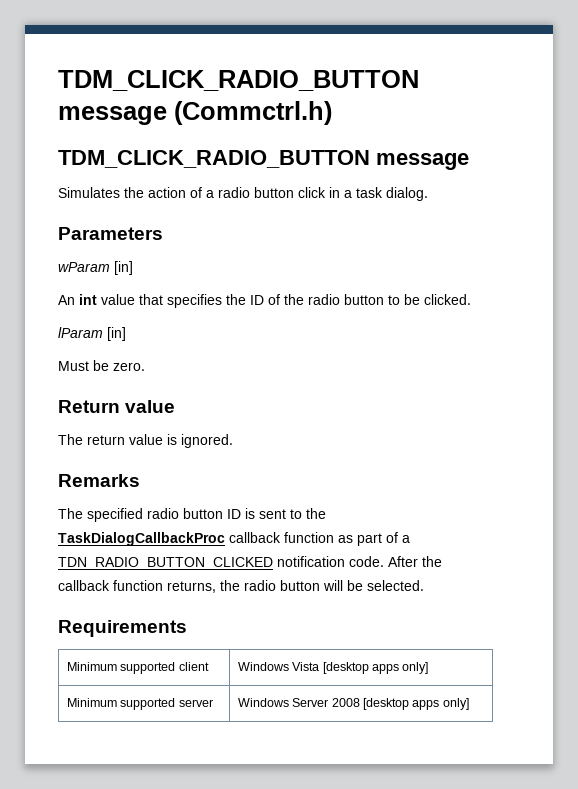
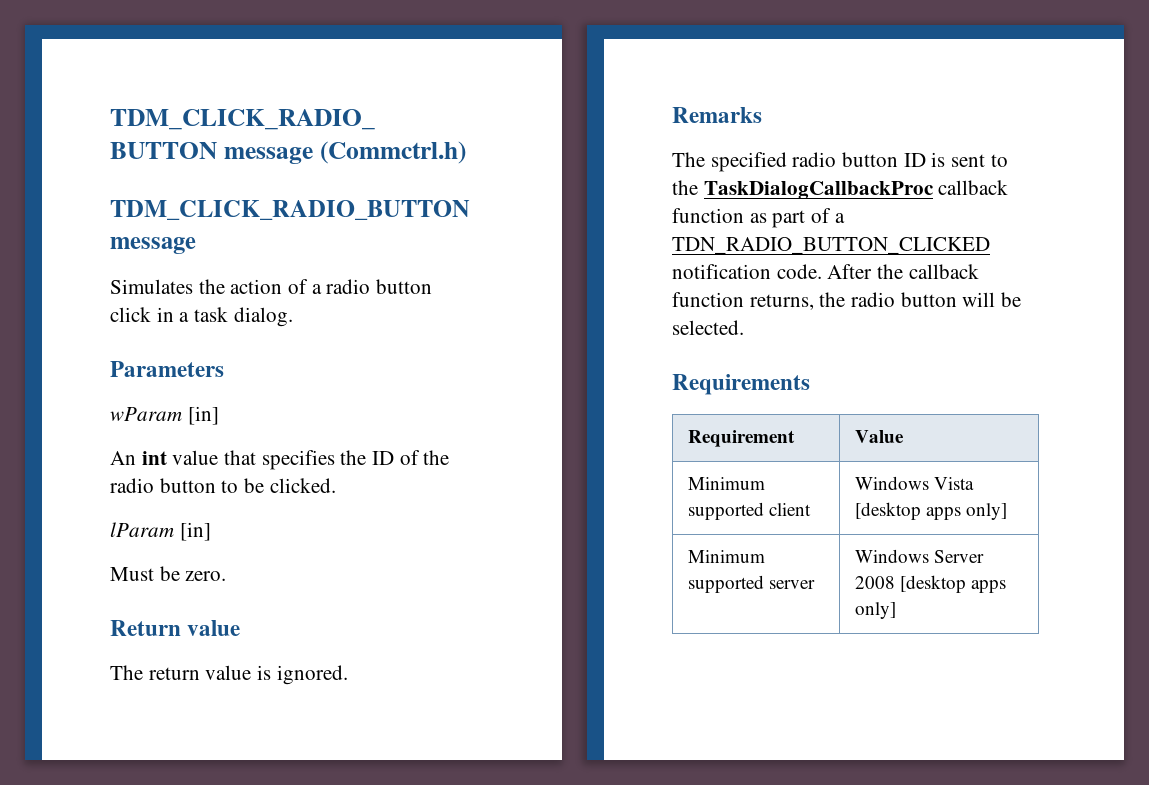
(187, 628) none -> [687,430,795,447] [854,430,904,443] // Requirement | Value

